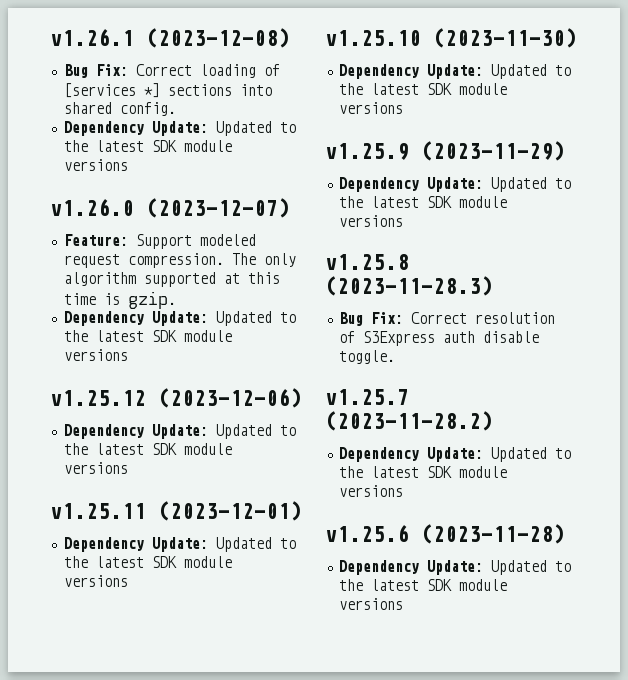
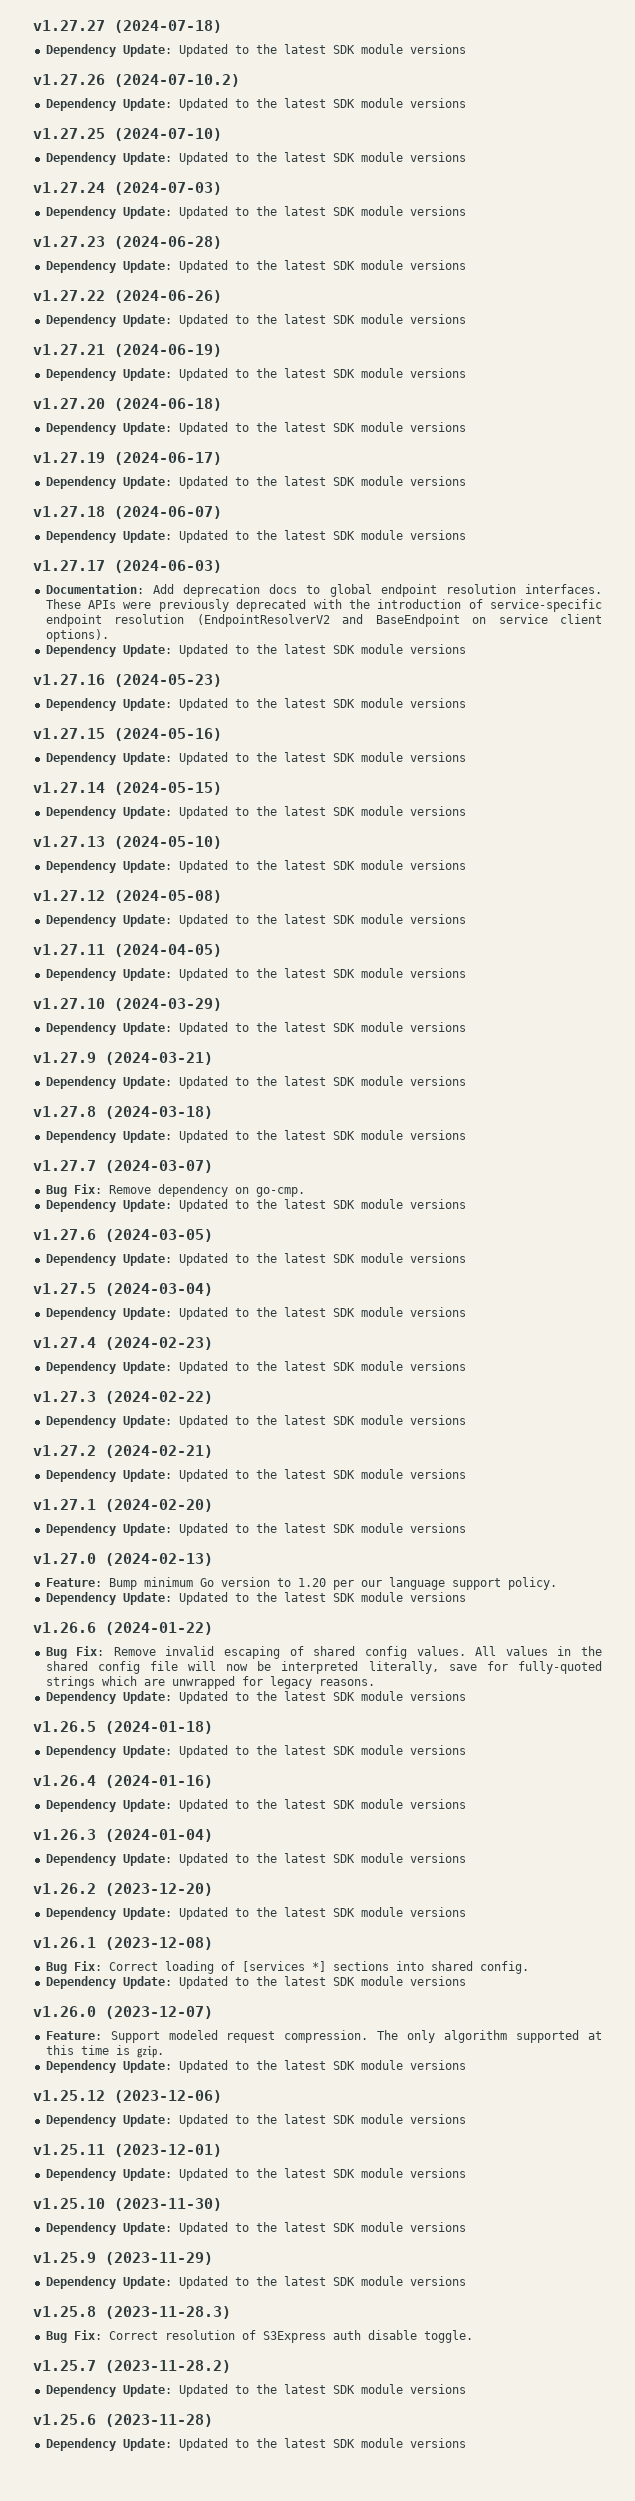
(50, 37) none -> [33,20,222,33] [45,44,466,57] [33,74,240,87] [45,98,466,111] [33,128,222,141] [45,152,466,165] [33,182,222,195] [45,206,466,219] [33,236,222,249] [45,260,466,273] [33,290,222,303] [45,314,466,327] [33,344,222,357] [45,368,466,381] [33,398,222,411] [45,422,466,435] [33,452,222,465] [45,476,466,489] [33,506,222,519] [45,530,466,543] [33,560,222,573] [45,584,602,597] [45,599,602,612] [45,614,603,627] [45,629,109,642] [45,644,466,657] [33,674,222,687] [45,698,466,711] [33,728,222,741] [45,752,466,765] [33,782,222,795] [45,806,466,819] [33,836,222,849] [45,860,466,873] [33,890,222,903] [45,914,466,927] [33,944,222,957] [45,968,466,981] [33,998,222,1011] [45,1022,466,1035] [33,1052,213,1065] [45,1076,466,1089] [33,1106,213,1119] [45,1130,466,1143] [33,1160,213,1173] [45,1184,305,1197] [45,1199,466,1212] [33,1229,213,1242] [45,1253,466,1266] [33,1283,213,1296] [45,1307,466,1320] [33,1337,213,1350] [45,1361,466,1374] [33,1391,213,1404] [45,1415,466,1428] [33,1445,213,1458] [45,1469,466,1482] [33,1499,213,1512] [45,1523,466,1536] [33,1553,213,1566] [45,1577,557,1590] [45,1592,466,1605] [33,1622,213,1635] [45,1646,602,1659] [45,1661,602,1674] [45,1676,375,1689] [45,1691,466,1704] [33,1721,213,1734] [45,1745,466,1758] [33,1775,213,1788] [45,1799,466,1812] [33,1829,213,1842] [45,1853,466,1866] [33,1883,213,1896] [45,1907,466,1920] v1.27.27 (2024-07-18) // Dependency Update: Updated to the latest SDK module versions // v1.27.26 (2024-07-10.2) // Dependency Update: Updated to the latest SDK module versions // v1.27.25 (2024-07-10) // Dependency Update: Updated to the latest SDK module versions // v1.27.24 (2024-07-03) // Dependency Update: Updated to the latest SDK module versions // v1.27.23 (2024-06-28) // Dependency Update: Updated to the latest SDK module versions // v1.27.22 (2024-06-26) // Dependency Update: Updated to the latest SDK module versions // v1.27.21 (2024-06-19) // Dependency Update: Updated to the latest SDK module versions // v1.27.20 (2024-06-18) // Dependency Update: Updated to the latest SDK module versions // v1.27.19 (2024-06-17) // Dependency Update: Updated to the latest SDK module versions // v1.27.18 (2024-06-07) // Dependency Update: Updated to the latest SDK module versions // v1.27.17 (2024-06-03) // Documentation: Add deprecation docs to global endpoint resolution interfaces. These APIs were previously deprecated with the introduction of service-specific endpoint resolution (EndpointResolverV2 and BaseEndpoint on service client options). // Dependency Update: Updated to the latest SDK module versions // v1.27.16 (2024-05-23) // Dependency Update: Updated to the latest SDK module versions // v1.27.15 (2024-05-16) // Dependency Update: Updated to the latest SDK module versions // v1.27.14 (2024-05-15) // Dependency Update: Updated to the latest SDK module versions // v1.27.13 (2024-05-10) // Dependency Update: Updated to the latest SDK module versions // v1.27.12 (2024-05-08) // Dependency Update: Updated to the latest SDK module versions // v1.27.11 (2024-04-05) // Dependency Update: Updated to the latest SDK module versions // v1.27.10 (2024-03-29) // Dependency Update: Updated to the latest SDK module versions // v1.27.9 (2024-03-21) // Dependency Update: Updated to the latest SDK module versions // v1.27.8 (2024-03-18) // Dependency Update: Updated to the latest SDK module versions // v1.27.7 (2024-03-07) // Bug Fix: Remove dependency on go-cmp. // Dependency Update: Updated to the latest SDK module versions // v1.27.6 (2024-03-05) // Dependency Update: Updated to the latest SDK module versions // v1.27.5 (2024-03-04) // Dependency Update: Updated to the latest SDK module versions // v1.27.4 (2024-02-23) // Dependency Update: Updated to the latest SDK module versions // v1.27.3 (2024-02-22) // Dependency Update: Updated to the latest SDK module versions // v1.27.2 (2024-02-21) // Dependency Update: Updated to the latest SDK module versions // v1.27.1 (2024-02-20) // Dependency Update: Updated to the latest SDK module versions // v1.27.0 (2024-02-13) // Feature: Bump minimum Go version to 1.20 per our language support policy. // Dependency Update: Updated to the latest SDK module versions // v1.26.6 (2024-01-22) // Bug Fix: Remove invalid escaping of shared config values. All values in the shared config file will now be interpreted literally, save for fully-quoted strings which are unwrapped for legacy reasons. // Dependency Update: Updated to the latest SDK module versions // v1.26.5 (2024-01-18) // Dependency Update: Updated to the latest SDK module versions // v1.26.4 (2024-01-16) // Dependency Update: Updated to the latest SDK module versions // v1.26.3 (2024-01-04) // Dependency Update: Updated to the latest SDK module versions // v1.26.2 (2023-12-20) // Dependency Update: Updated to the latest SDK module versions //

